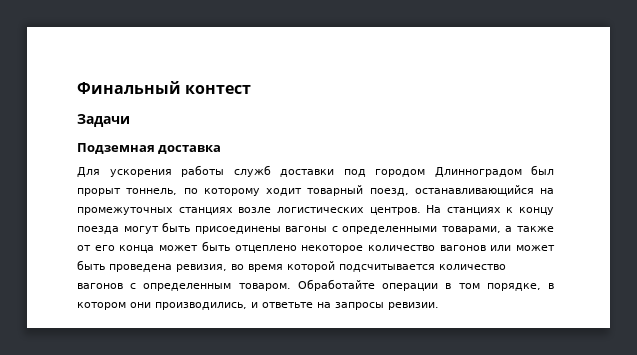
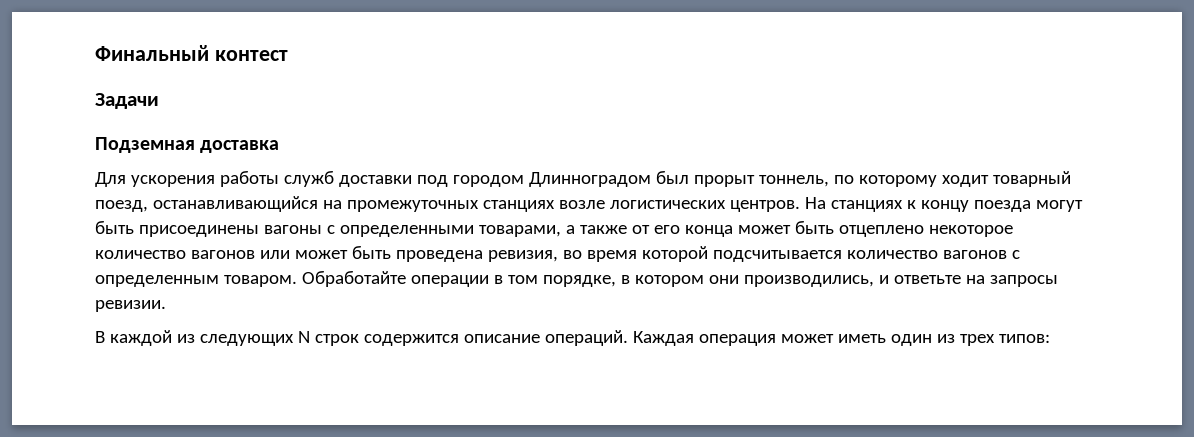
(439, 306) none -> [95,330,1050,346] // В каждой из следующих N строк содержится описание операций. Каждая операция может иметь один из трех типов:

